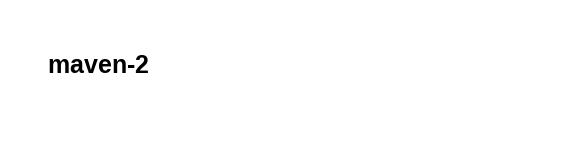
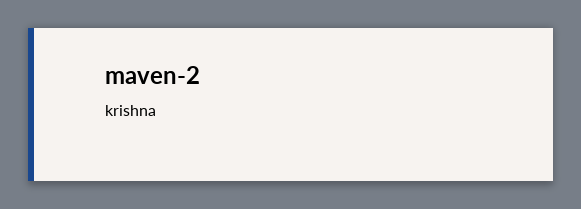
(149, 64) none -> [105,105,156,116] // krishna

